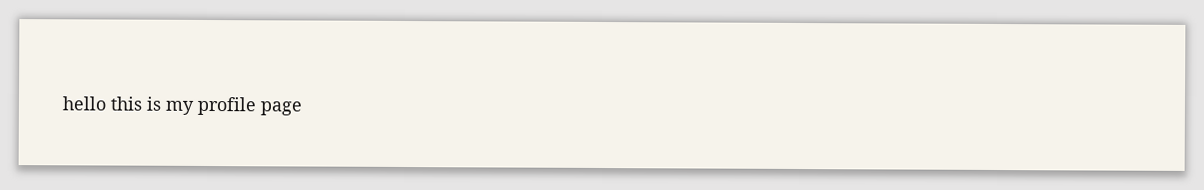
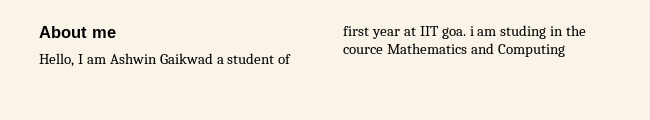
[62,96,302,116] hello this is my profile page -> [39,26,116,38] [39,53,292,67] [343,25,587,39] [343,43,565,57] About me // Hello, I am Ashwin Gaikwad a student of first year at IIT goa. i am studing in the cource Mathematics and Computing

